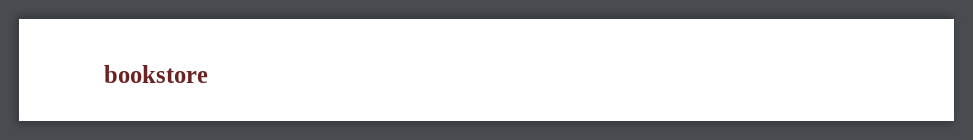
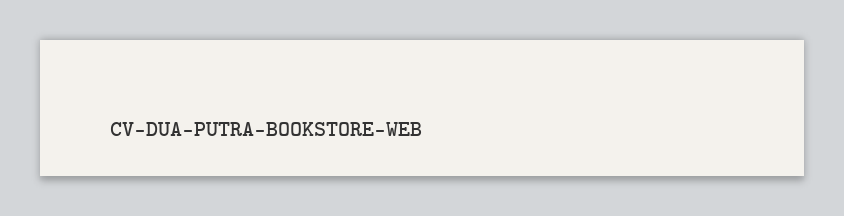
[104,65,208,83] bookstore -> [110,122,422,136] CV-DUA-PUTRA-BOOKSTORE-WEB

